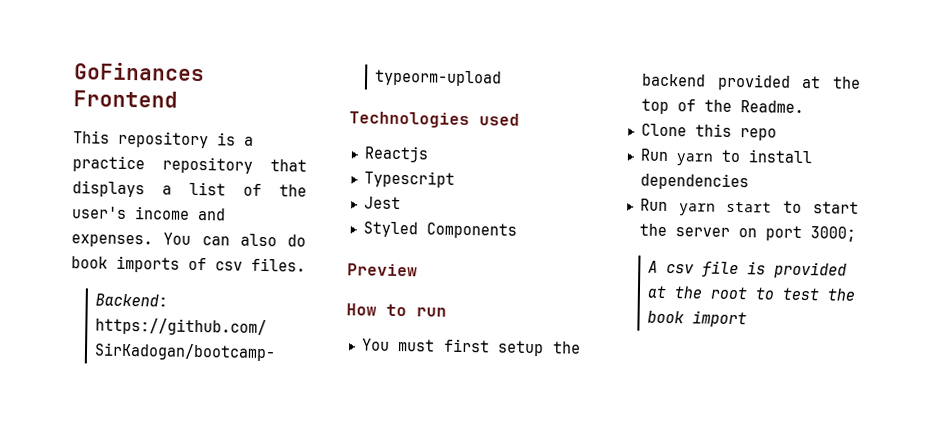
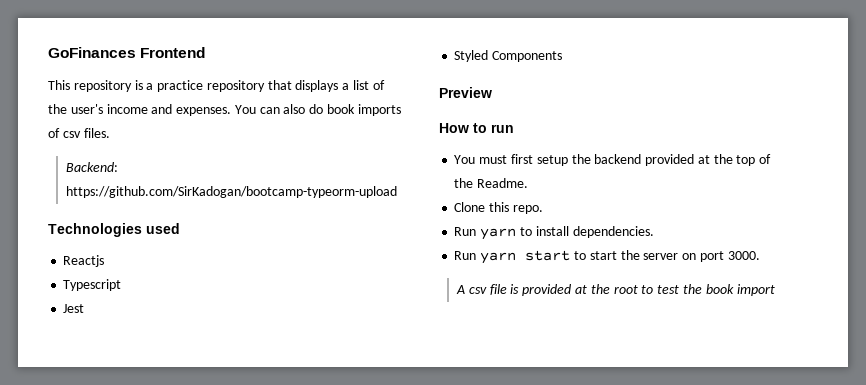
[739,128,777,141] repo -> [512,205,543,214] repo.
[639,172,749,191] dependencies -> [572,226,654,238] dependencies.
[809,226,856,242] 3000; -> [727,251,760,260] 3000.

